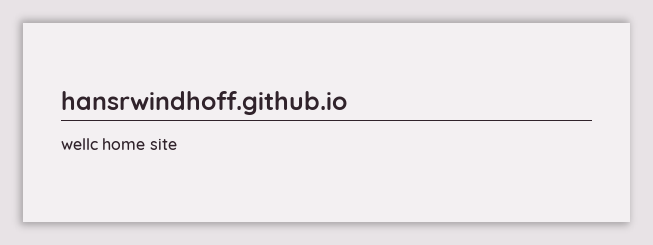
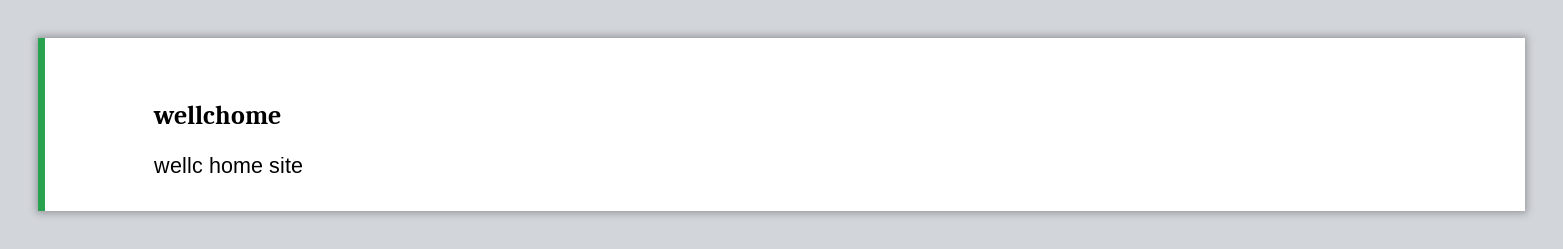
[61,91,347,115] hansrwindhoff.github.io -> [153,105,281,124] wellchome

